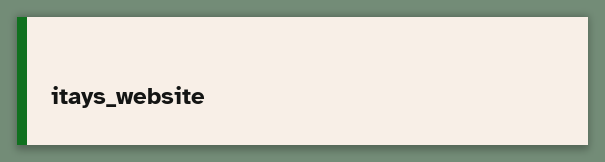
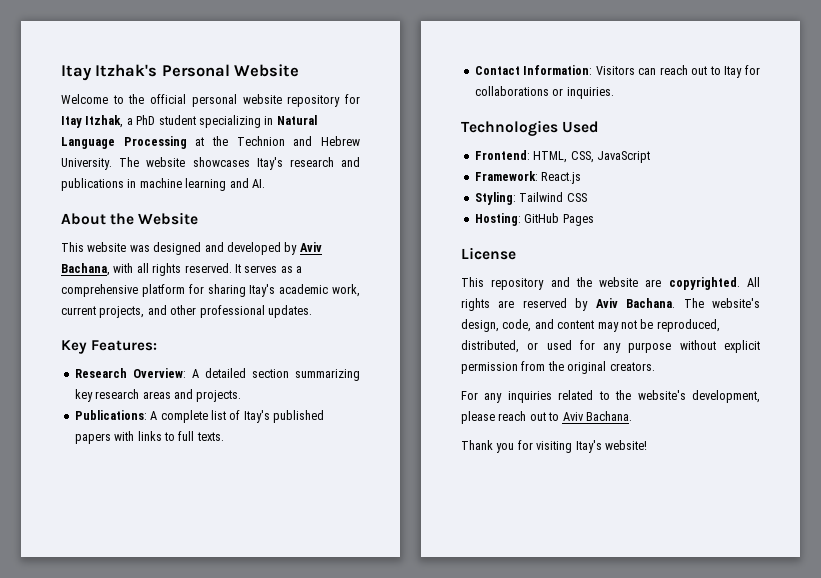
[51,86,205,108] itays_website -> [61,64,300,81] [61,94,361,107] [61,115,317,128] [61,136,360,149] [61,157,360,170] [61,178,265,191] [61,212,199,225] [61,242,322,255] [61,263,302,276] [61,284,360,297] [61,305,312,318] [61,340,158,354] [74,368,360,381] [74,389,242,402] [74,410,324,423] [74,431,224,444] [474,65,760,78] [474,86,614,99] [461,120,600,136] [474,150,650,163] [474,171,582,184] [474,192,587,205] [474,213,594,226] [461,247,516,260] [461,277,760,290] [461,298,760,311] [461,319,720,332] [461,340,760,353] [461,361,655,374] [461,390,760,403] [461,411,632,424] [461,440,647,453] Itay Itzhak's Personal Website // Welcome to the official personal website repository for Itay Itzhak, a PhD student specializing in Natural Language Processing at the Technion and Hebrew University. The website showcases Itay's research and publications in machine learning and AI. // About the Website // This website was designed and developed by Aviv Bachana, with all rights reserved. It serves as a comprehensive platform for sharing Itay's academic work, current projects, and other professional updates. // Key Features: // Research Overview: A detailed section summarizing key research areas and projects. // Publications: A complete list of Itay's published papers with links to full texts. // Contact Information: Visitors can reach out to Itay for collaborations or inquiries. // Technologies Used // Frontend: HTML, CSS, JavaScript // Framework: React.js // Styling: Tailwind CSS // Hosting: GitHub Pages // License // This repository and the website are copyrighted. All rights are reserved by Aviv Bachana. The website's design, code, and content may not be reproduced, distributed, or used for any purpose without explicit permission from the original creators. // For any inquiries related to the website's development, please reach out to Aviv Bachana. // Thank you for visiting Itay's website!

